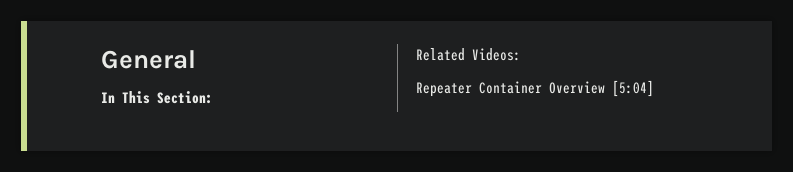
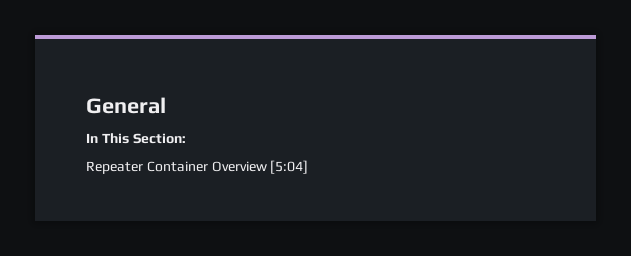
[416,48,521,61] // Related Videos: -> (186, 138) none

